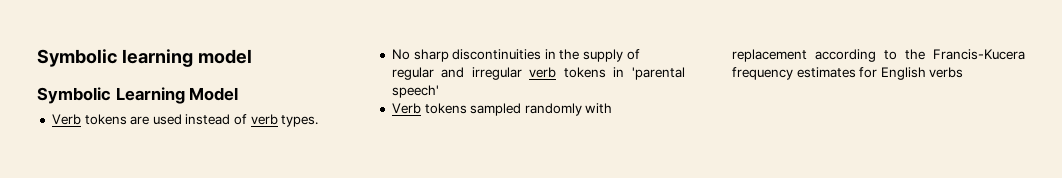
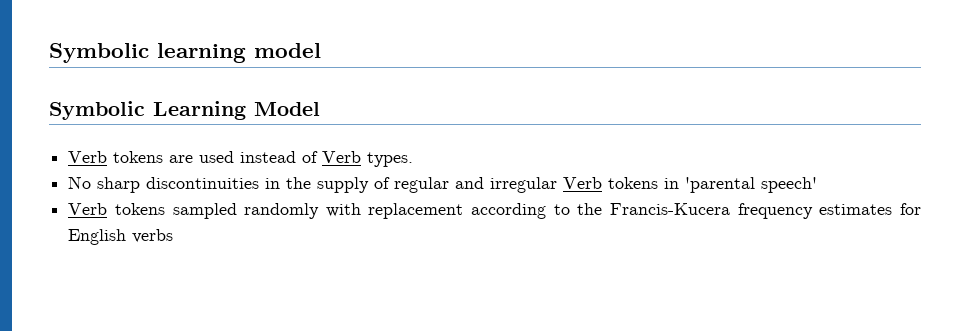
[250,114,278,125] verb -> [322,151,362,163] Verb
[529,67,557,78] verb -> [563,177,603,189] Verb

